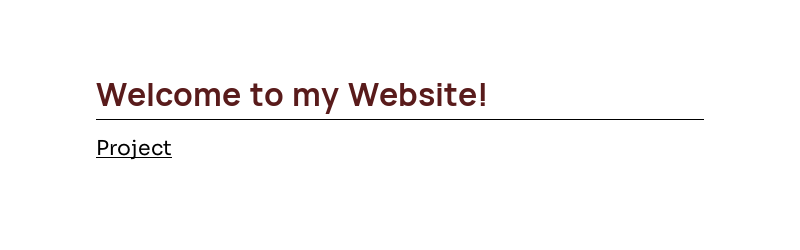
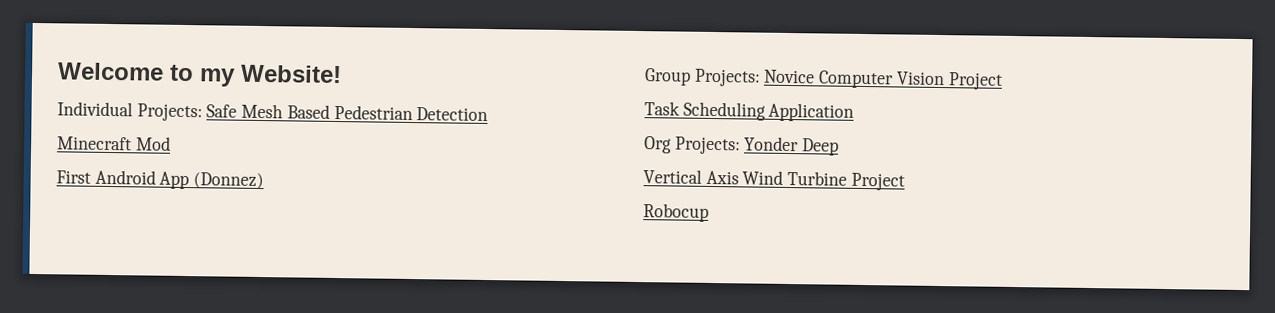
[96,139,172,160] Project -> [57,101,489,122] [57,136,171,151] [56,169,265,190] [644,68,1003,90] [644,101,855,122] [644,136,840,156] [643,169,905,191] [643,203,709,222] Individual Projects: Safe Mesh Based Pedestrian Detection // Minecraft Mod // First Android App (Donnez) // Group Projects: Novice Computer Vision Project // Task Scheduling Application // Org Projects: Yonder Deep // Vertical Axis Wind Turbine Project // Robocup

